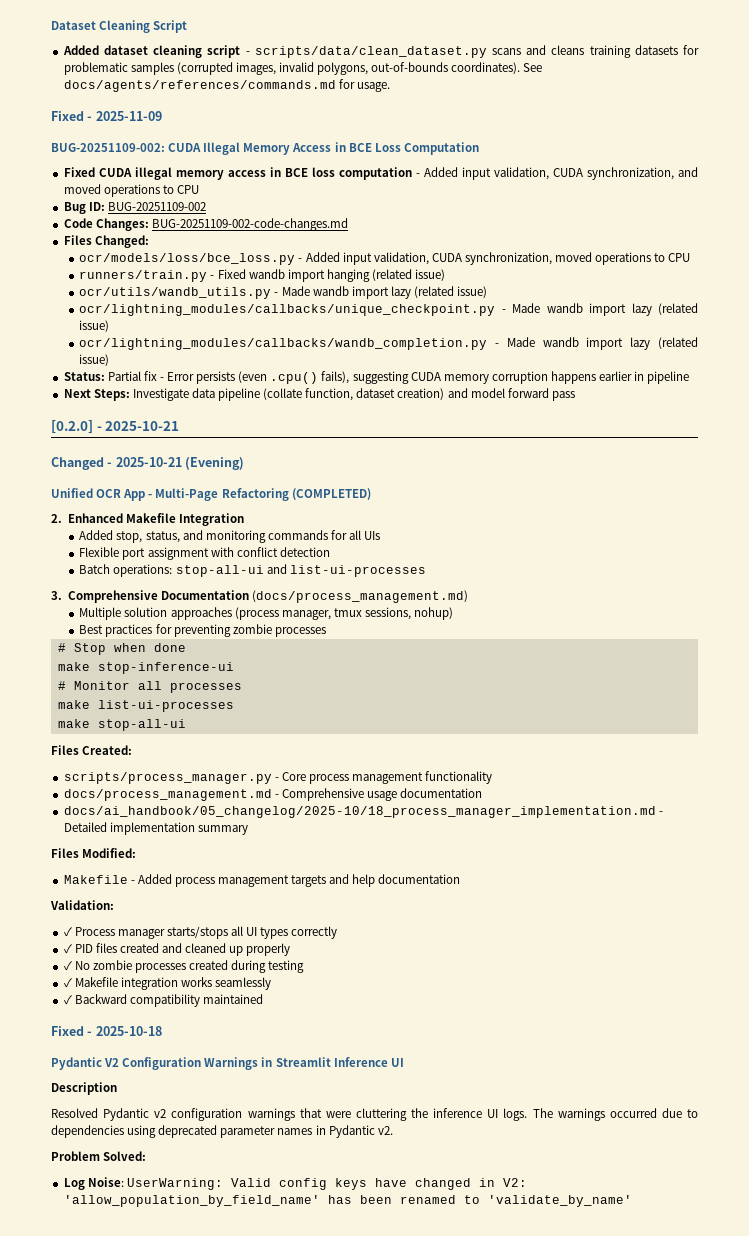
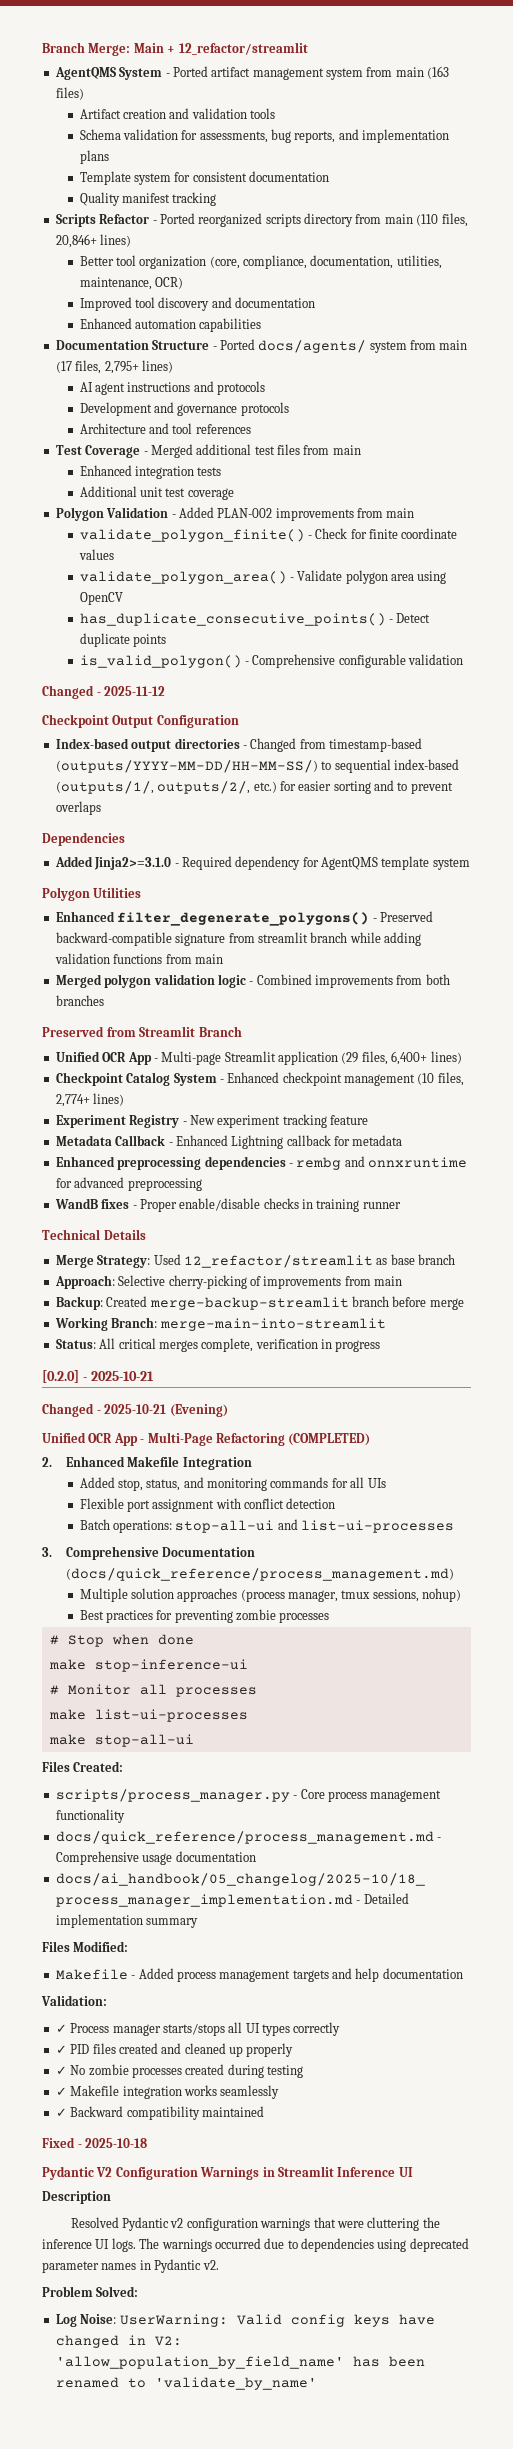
[51,20,188,33] [62,45,700,58] [63,62,543,75] [63,79,390,92] [51,111,162,121] [51,142,479,155] [63,167,698,180] [63,184,199,197] [63,202,206,214] [63,218,348,231] [63,235,149,248] [79,252,691,265] [79,269,446,282] [79,286,488,299] [79,303,698,316] [79,320,110,332] [79,337,699,350] [79,354,110,366] [63,371,690,384] [63,388,575,401] Dataset Cleaning Script // Added dataset cleaning script - scripts/data/clean_dataset.py scans and cleans training datasets for problematic samples (corrupted images, invalid polygons, out-of-bounds coordinates). See docs/agents/references/commands.md for usage. // Fixed - 2025-11-09 // BUG-20251109-002: CUDA Illegal Memory Access in BCE Loss Computation // Fixed CUDA illegal memory access in BCE loss computation - Added input validation, CUDA synchronization, and moved operations to CPU // Bug ID: BUG-20251109-002 // Code Changes: BUG-20251109-002-code-changes.md // Files Changed: // ocr/models/loss/bce_loss.py - Added input validation, CUDA synchronization, moved operations to CPU // runners/train.py - Fixed wandb import hanging (related issue) // ocr/utils/wandb_utils.py - Made wandb import lazy (related issue) // ocr/lightning_modules/callbacks/unique_checkpoint.py - Made wandb import lazy (related issue) // ocr/lightning_modules/callbacks/wandb_completion.py - Made wandb import lazy (related issue) // Status: Partial fix - Error persists (even .cpu() fails), suggesting CUDA memory corruption happens earlier in pipeline // Next Steps: Investigate data pipeline (collate function, dataset creation) and model forward pass -> [42,42,308,56] [54,66,450,80] [55,87,84,100] [79,108,276,119] [79,129,450,143] [79,150,109,164] [79,171,330,185] [79,192,217,206] [55,213,468,227] [55,234,132,248] [79,255,442,269] [79,277,183,290] [79,297,316,311] [79,318,262,332] [55,339,468,353] [55,360,173,374] [79,381,266,395] [79,402,289,416] [79,423,251,434] [55,444,361,458] [79,465,222,479] [79,486,234,500] [55,507,415,521] [79,528,458,542] [78,549,114,560] [79,570,447,584] [79,592,123,605] [79,613,431,626] [79,633,166,647] [79,654,464,668] [42,685,166,699] [42,714,239,728] [55,738,422,752] [55,759,459,773] [55,780,453,794] [55,801,101,815] [42,832,125,846] [54,856,470,870] [42,887,142,901] [55,911,433,926] [55,932,421,946] [54,953,223,964] [55,974,450,988] [55,995,104,1006] [42,1026,242,1037] [55,1051,462,1065] [55,1072,464,1086] [55,1093,125,1107] [55,1114,368,1128] [55,1135,403,1149] [55,1156,467,1170] [55,1177,202,1191] [54,1198,401,1212] [42,1229,146,1240] [55,1254,455,1268] [54,1275,402,1289] [55,1296,464,1310] [54,1317,386,1331] [55,1338,381,1352] Branch Merge: Main + 12_refactor/streamlit // AgentQMS System - Ported artifact management system from main (163 files) // Artifact creation and validation tools // Schema validation for assessments, bug reports, and implementation plans // Template system for consistent documentation // Quality manifest tracking // Scripts Refactor - Ported reorganized scripts directory from main (110 files, 20,846+ lines) // Better tool organization (core, compliance, documentation, utilities, maintenance, OCR) // Improved tool discovery and documentation // Enhanced automation capabilities // Documentation Structure - Ported docs/agents/ system from main (17 files, 2,795+ lines) // AI agent instructions and protocols // Development and governance protocols // Architecture and tool references // Test Coverage - Merged additional test files from main // Enhanced integration tests // Additional unit test coverage // Polygon Validation - Added PLAN-002 improvements from main // validate_polygon_finite() - Check for finite coordinate values // validate_polygon_area() - Validate polygon area using OpenCV // has_duplicate_consecutive_points() - Detect duplicate points // is_valid_polygon() - Comprehensive configurable validation // Changed - 2025-11-12 // Checkpoint Output Configuration // Index-based output directories - Changed from timestamp-based (outputs/YYYY-MM-DD/HH-MM-SS/) to sequential index-based (outputs/1/, outputs/2/, etc.) for easier sorting and to prevent overlaps // Dependencies // Added Jinja2>=3.1.0 - Required dependency for AgentQMS template system // Polygon Utilities // Enhanced filter_degenerate_polygons() - Preserved backward-compatible signature from streamlit branch while adding validation functions from main // Merged polygon validation logic - Combined improvements from both branches // Preserved from Streamlit Branch // Unified OCR App - Multi-page Streamlit application (29 files, 6,400+ lines) // Checkpoint Catalog System - Enhanced checkpoint management (10 files, 2,774+ lines) // Experiment Registry - New experiment tracking feature // Metadata Callback - Enhanced Lightning callback for metadata // Enhanced preprocessing dependencies - rembg and onnxruntime for advanced preprocessing // WandB fixes - Proper enable/disable checks in training runner // Technical Details // Merge Strategy: Used 12_refactor/streamlit as base branch // Approach: Selective cherry-picking of improvements from main // Backup: Created merge-backup-streamlit branch before merge // Working Branch: merge-main-into-streamlit // Status: All critical merges complete, verification in progress
[251,590,468,603] (docs/process_management.md) -> [65,1568,454,1581] (docs/quick_reference/process_management.md)
[63,789,272,801] docs/process_management.md -> [55,1831,434,1844] docs/quick_reference/process_management.md

